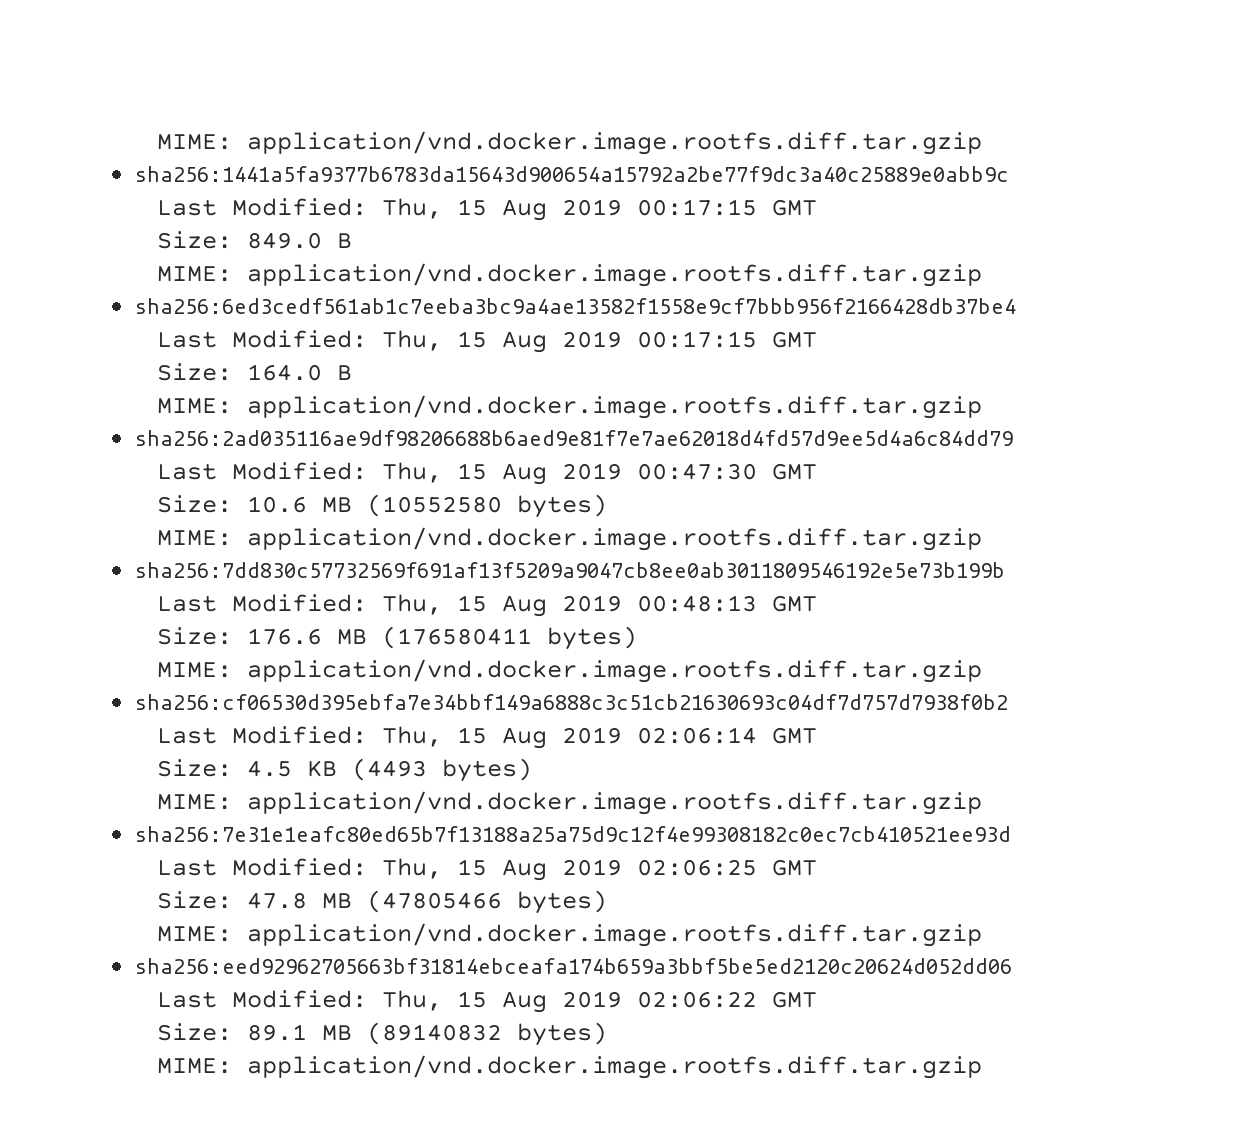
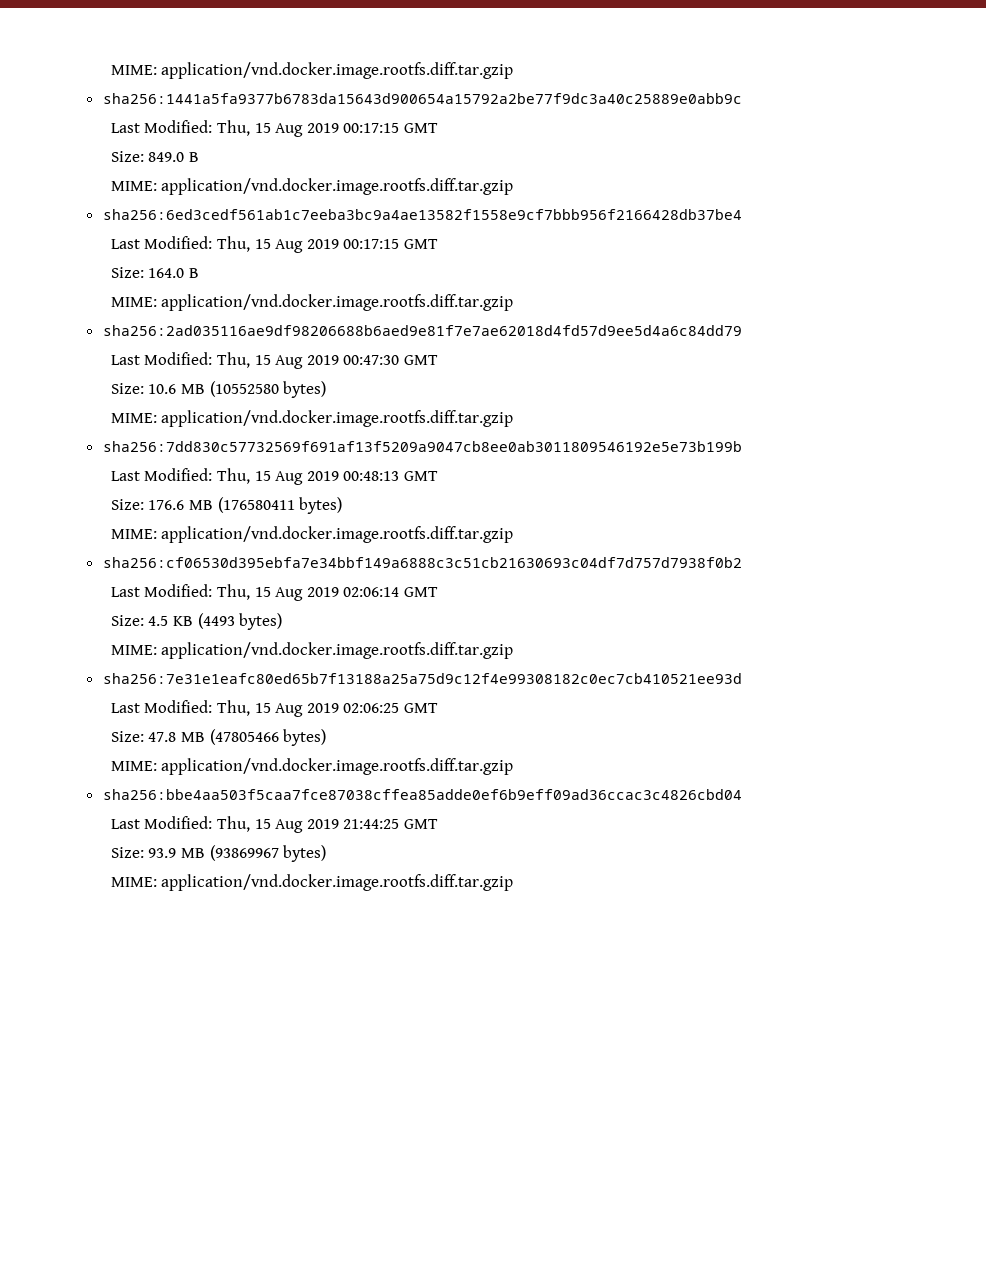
[134,958,1012,974] [156,990,817,1013] [156,1022,502,1045] sha256:eed92962705663bf31814ebceafa174b659a3bbf5be5ed2120c20624d052dd06 // Last Modified: Thu, 15 Aug 2019 02:06:22 GMT // Size: 89.1 MB (89140832 -> [102,789,742,800] [110,816,438,833] [110,845,279,861] sha256:bbe4aa503f5caa7fce87038cffea85adde0ef6b9eff09ad36ccac3c4826cbd04 // Last Modified: Thu, 15 Aug 2019 21:44:25 GMT // Size: 93.9 MB (93869967

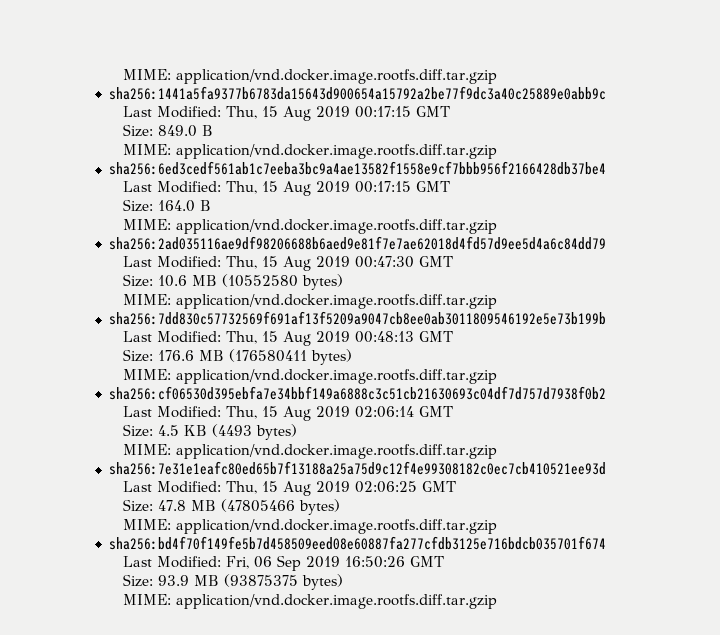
[102,789,742,800] [110,816,400,833] sha256:bbe4aa503f5caa7fce87038cffea85adde0ef6b9eff09ad36ccac3c4826cbd04 // Last Modified: Thu, 15 Aug 2019 21:44:25 -> [109,536,607,550] [122,555,405,571] sha256:bd4f70f149fe5b7d458509eed08e60887fa277cfdb3125e716bdcb035701f674 // Last Modified: Fri, 06 Sep 2019 16:50:26
[209,845,279,861] (93869967 -> [223,574,298,587] (93875375

